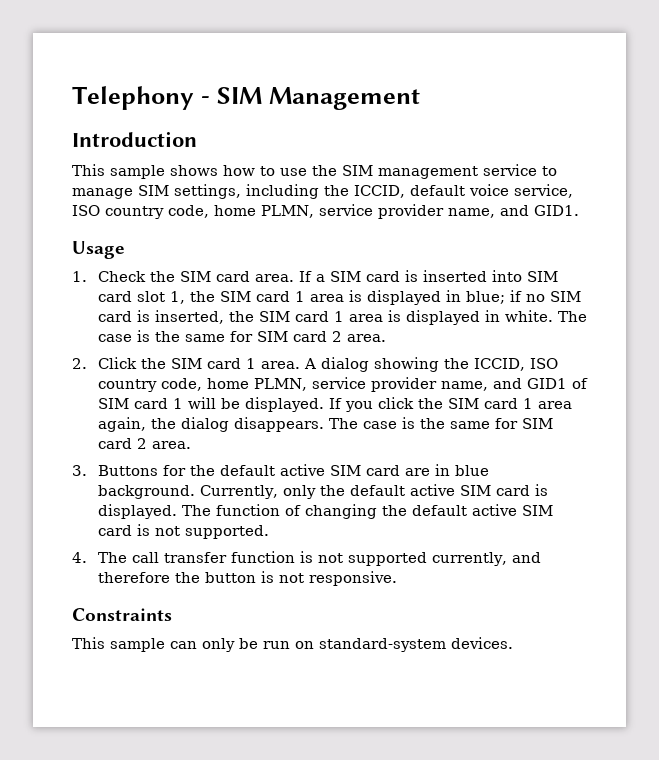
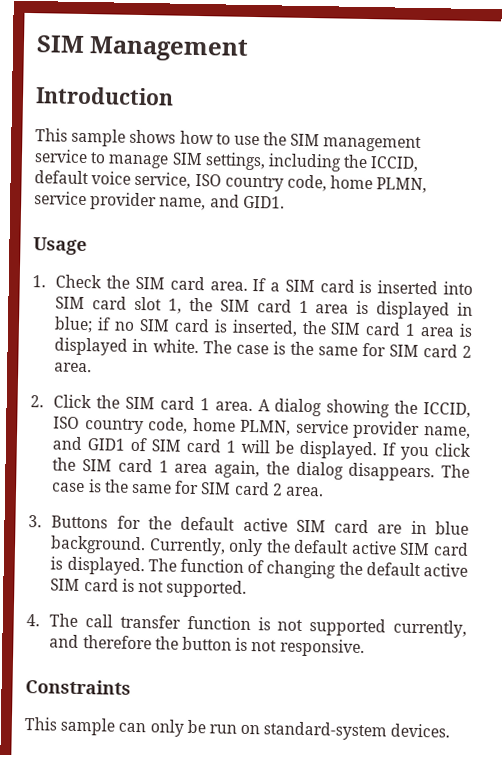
[72,86,210,110] Telephony - -> (36, 44) none

